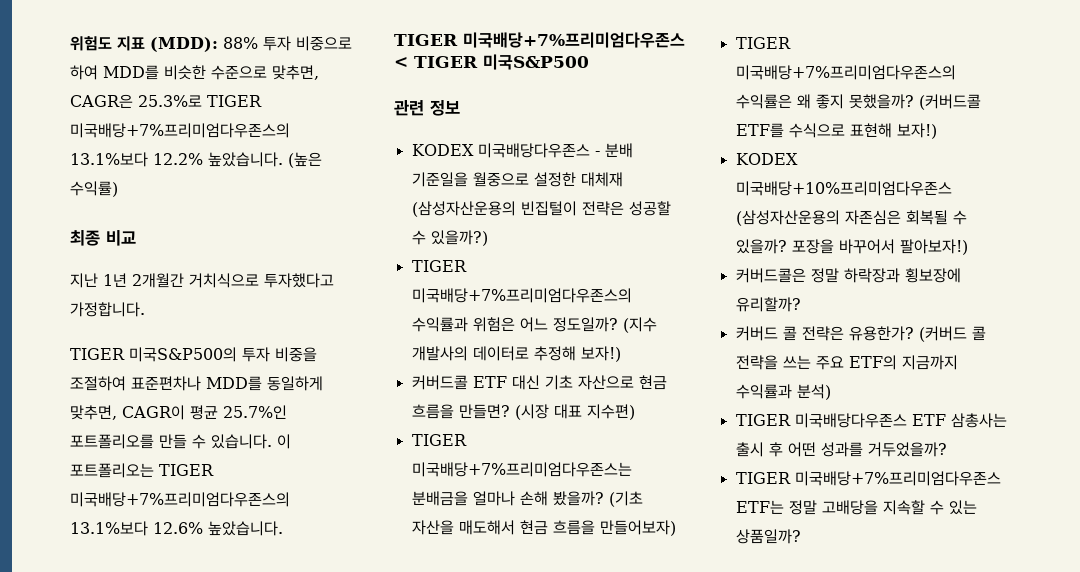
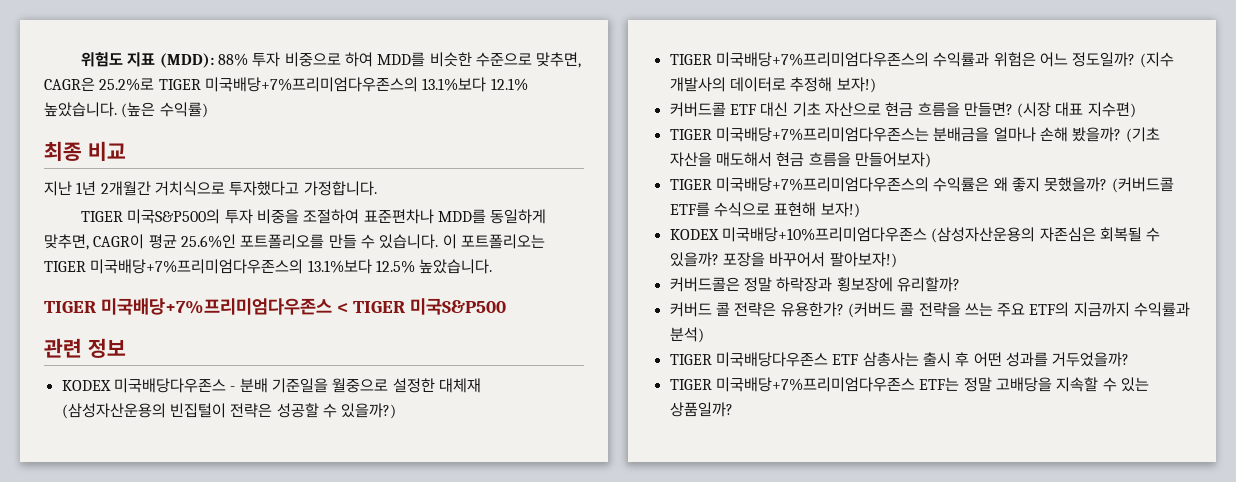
[138,95,262,107] [70,123,290,138] [70,152,203,167] 25.3%로 TIGER 미국배당+7%프리미엄다우존스의 13.1%보다 12.2% -> [99,77,528,92] 25.2%로 TIGER 미국배당+7%프리미엄다우존스의 13.1%보다 12.1%
[223,405,287,419] 25.7%인 -> [180,234,236,248] 25.6%인
[153,522,203,534] 12.6% -> [375,260,415,273] 12.5%

